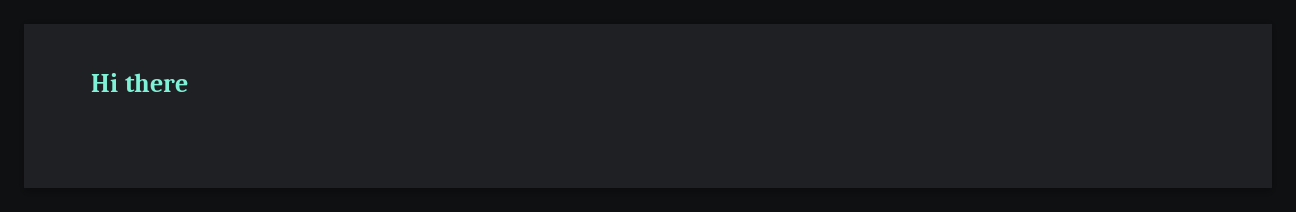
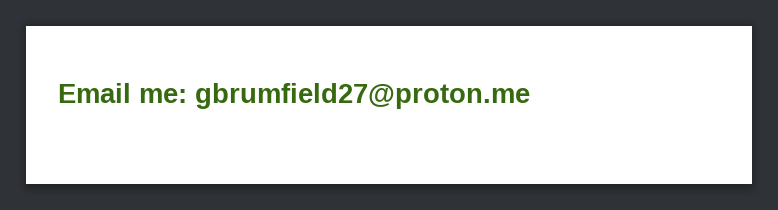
[91,73,189,92] Hi there -> [58,83,530,109] Email me: gbrumfield27@proton.me

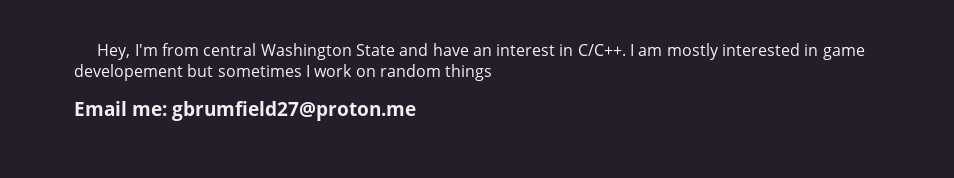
(58, 93) none -> [97,43,865,60] [74,64,493,81] Hey, I'm from central Washington State and have an interest in C/C++. I am mostly interested in game developement but sometimes I work on random things //

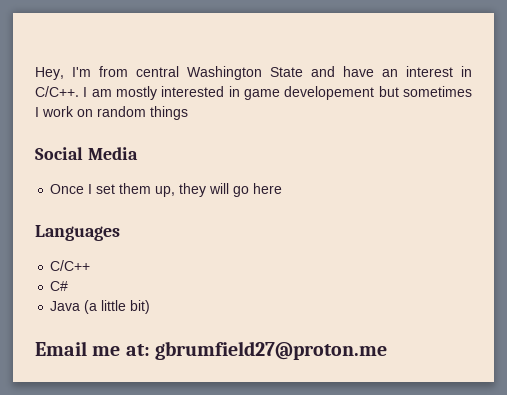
(493, 72) none -> [35,147,138,160] [50,183,283,197] [35,225,120,241] [50,260,91,271] [50,281,69,291] [50,300,151,314] // Social Media // Once I set them up, they will go here // Languages // C/C++ // C# // Java (a little bit)
[132,105,167,116] me: -> [92,344,150,356] me at:

